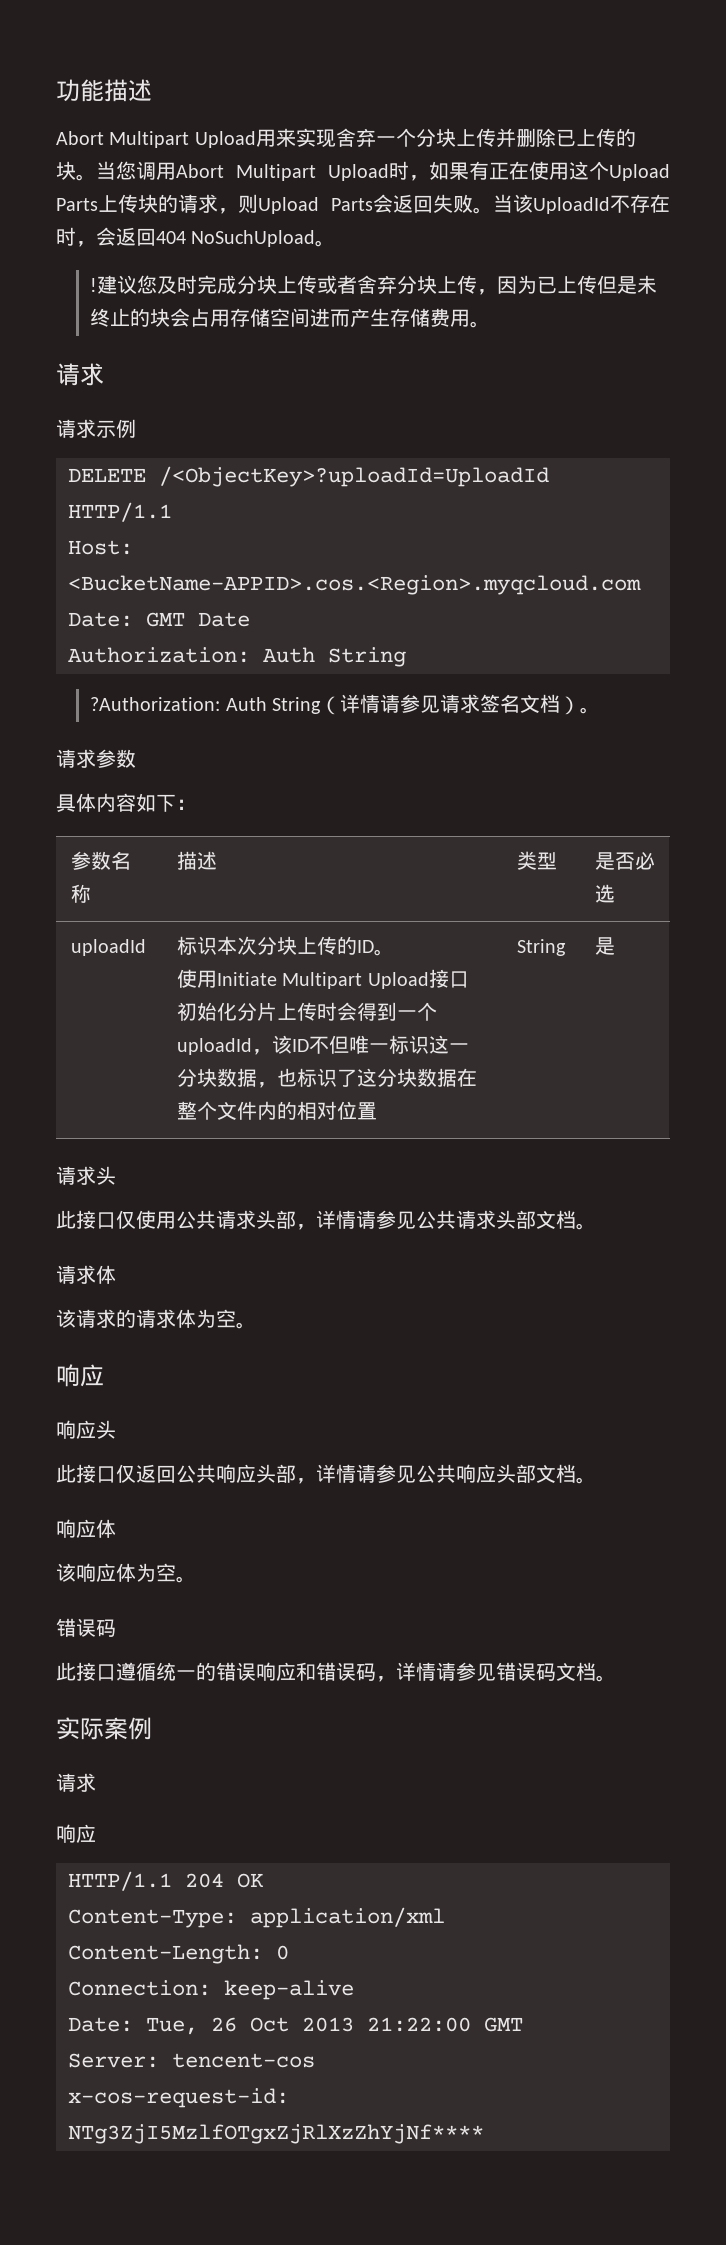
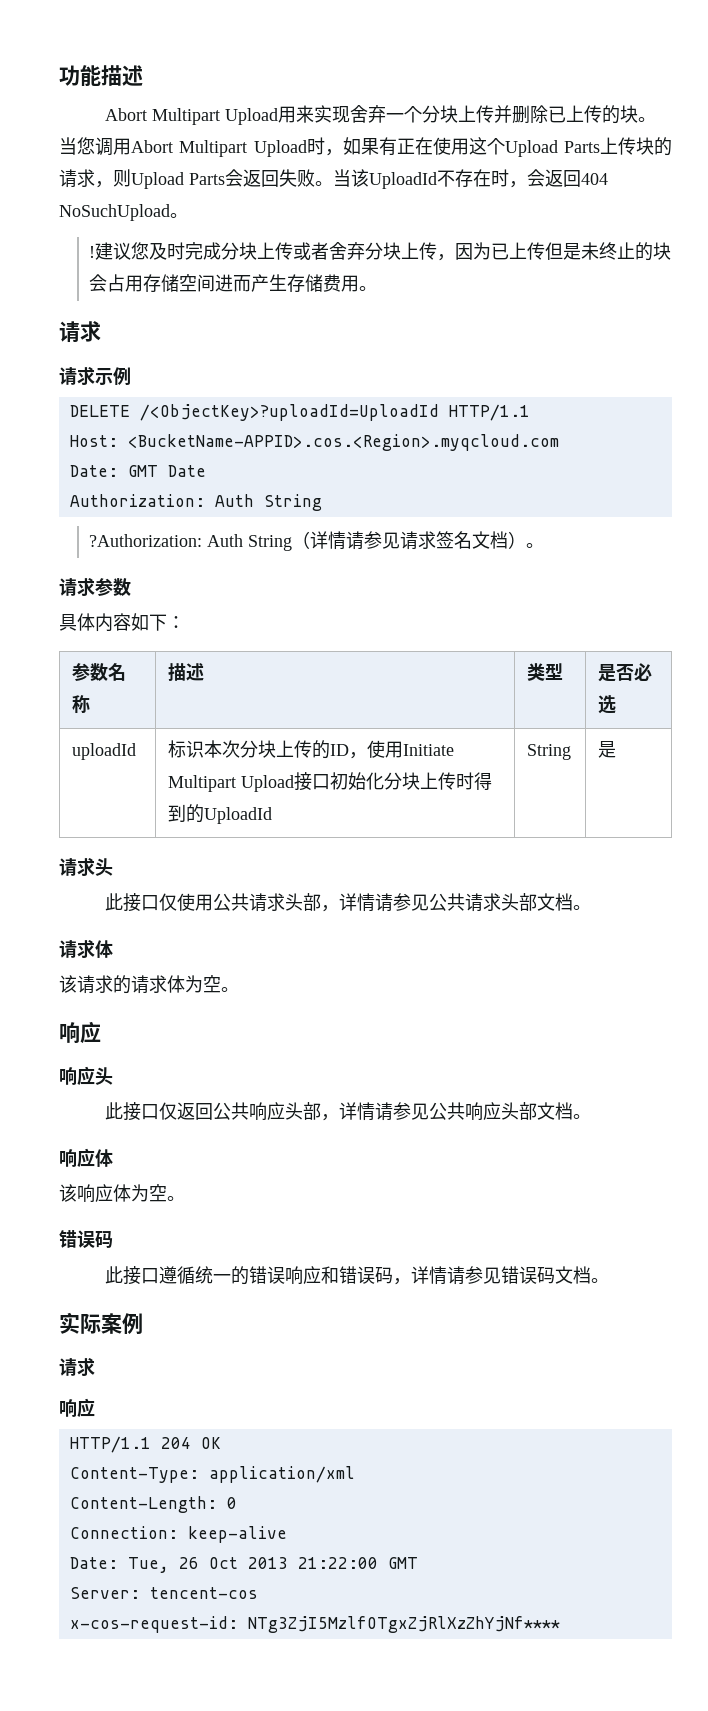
[373,949,394,956] 。 // -> [348,752,367,759] ，
[256,1002,437,1021] [176,1035,469,1055] [176,1068,477,1088] [176,1101,377,1120] 片上传时会得到一个uploadId，该ID不但唯一标识这一分块数据，也标识了这分块数据在整个文件内的相对位置 -> [401,772,492,790] [167,804,272,824] 块上传时得到的UploadId

